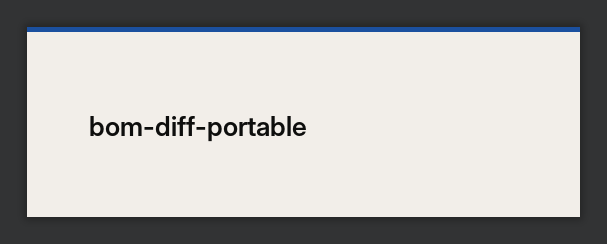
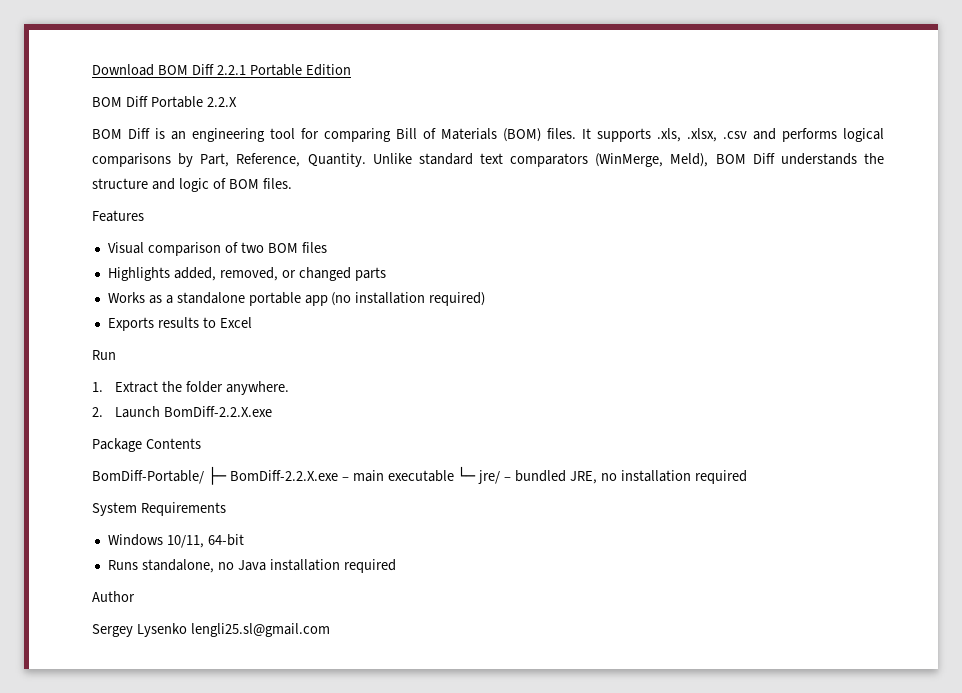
[89,116,307,142] bom-diff-portable -> [92,64,351,76] [92,96,237,108] [92,128,884,142] [92,153,884,167] [92,178,292,192] [92,210,144,222] [107,242,327,256] [107,267,386,281] [107,292,486,306] [107,317,252,331] [92,350,116,360] [92,381,289,395] [92,406,272,418] [92,438,201,452] [92,466,747,485] [92,502,226,516] [107,534,244,548] [107,559,396,573] [92,591,135,602] [92,623,330,637] Download BOM Diff 2.2.1 Portable Edition // BOM Diff Portable 2.2.X // BOM Diff is an engineering tool for comparing Bill of Materials (BOM) files. It supports .xls, .xlsx, .csv and performs logical comparisons by Part, Reference, Quantity. Unlike standard text comparators (WinMerge, Meld), BOM Diff understands the structure and logic of BOM files. // Features // Visual comparison of two BOM files // Highlights added, removed, or changed parts // Works as a standalone portable app (no installation required) // Exports results to Excel // Run // 1. Extract the folder anywhere. // 2. Launch BomDiff-2.2.X.exe // Package Contents // BomDiff-Portable/ ├─ BomDiff-2.2.X.exe – main executable └─ jre/ – bundled JRE, no installation required // System Requirements // Windows 10/11, 64-bit // Runs standalone, no Java installation required // Author // Sergey Lysenko lengli25.sl@gmail.com

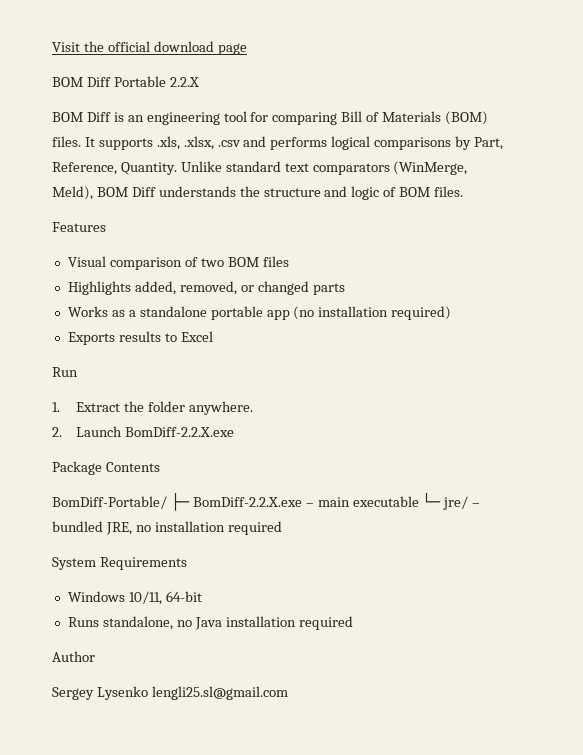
[92,64,351,76] Download BOM Diff 2.2.1 Portable Edition -> [52,41,247,55] Visit the official download page

